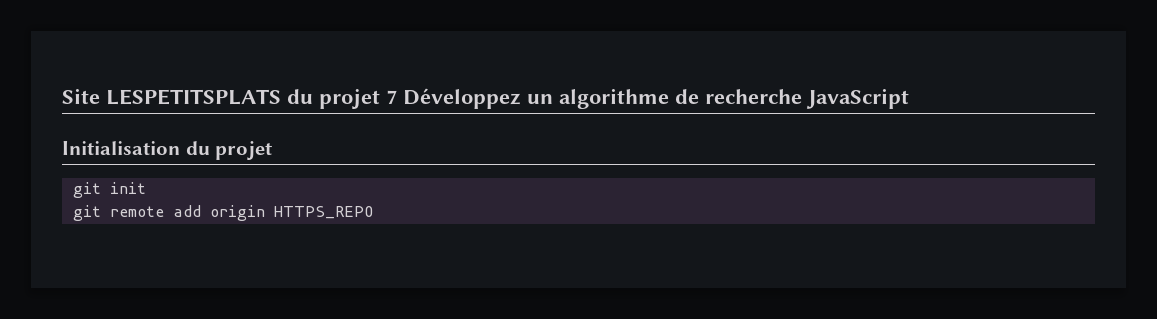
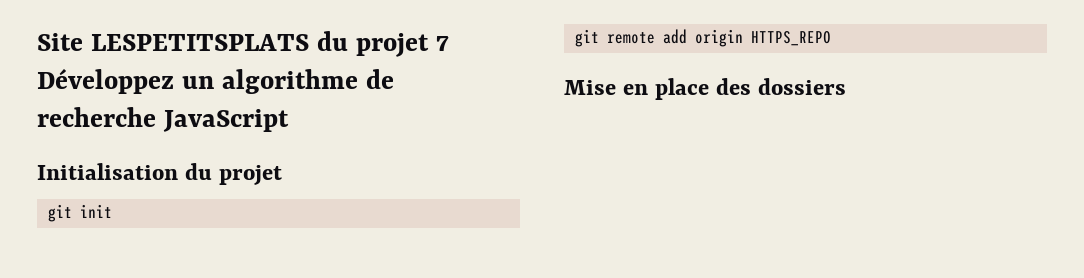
(373, 212) none -> [564,78,847,100] // Mise en place des dossiers

